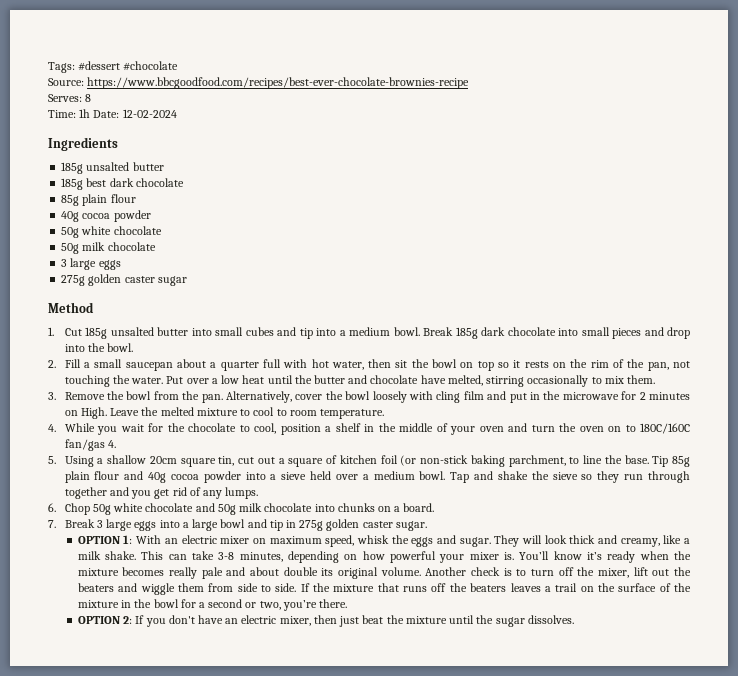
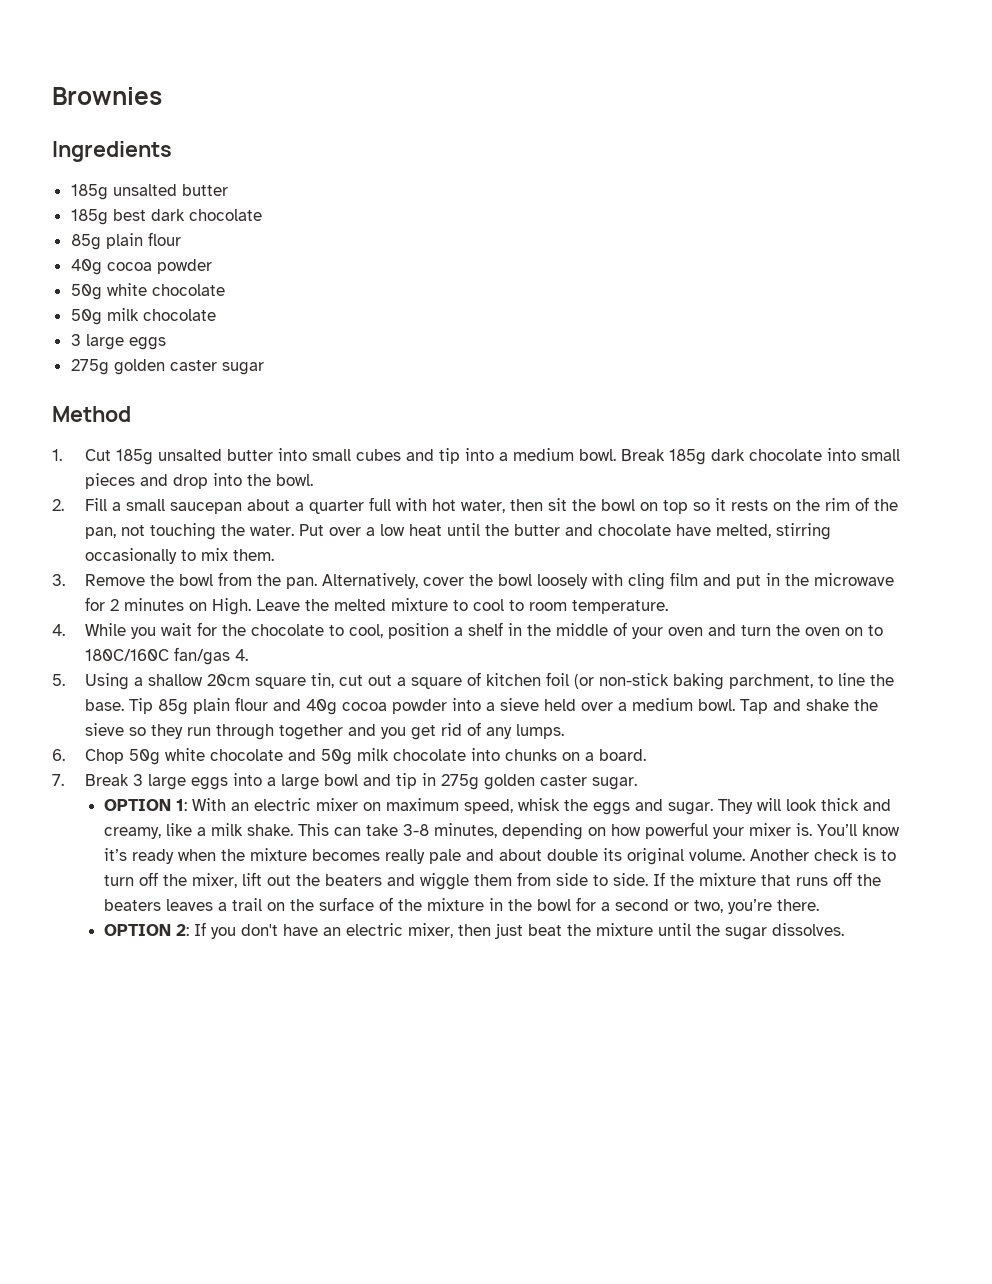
[48,61,179,73] [48,77,470,89] [48,94,92,102] [48,109,177,118] Tags: #dessert #chocolate // Source: https://www.bbcgoodfood.com/recipes/best-ever-chocolate-brownies-recipe // Serves: 8 // Time: 1h Date: 12-02-2024 -> [52,87,162,105] Brownies

